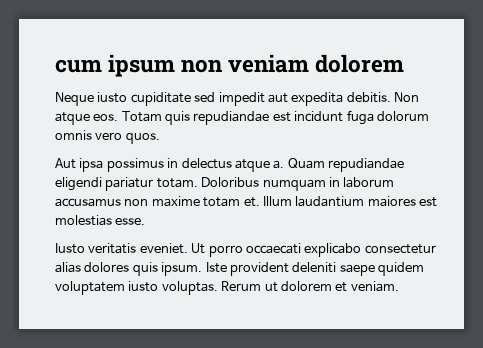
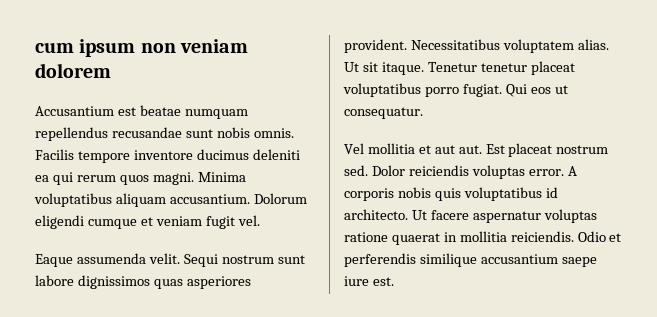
[55,92,419,106] [55,110,429,125] [55,130,160,144] [55,158,404,172] [55,177,395,191] [55,196,437,207] [55,215,146,226] [55,243,436,257] [55,262,424,276] [55,281,399,295] Neque iusto cupiditate sed impedit aut expedita debitis. Non atque eos. Totam quis repudiandae est incidunt fuga dolorum omnis vero quos. // Aut ipsa possimus in delectus atque a. Quam repudiandae eligendi pariatur totam. Doloribus numquam in laborum accusamus non maxime totam et. Illum laudantium maiores est molestias esse. // Iusto veritatis eveniet. Ut porro occaecati explicabo consectetur alias dolores quis ipsum. Iste provident deleniti saepe quidem voluptatem iusto voluptas. Rerum ut dolorem et veniam. -> [35,105,248,119] [35,127,294,141] [35,149,300,163] [35,172,246,185] [34,193,307,207] [35,215,260,229] [35,253,305,267] [35,275,251,289] [344,39,609,53] [344,61,575,75] [343,83,568,97] [344,107,423,119] [344,143,609,157] [344,165,577,179] [344,187,558,201] [344,209,597,223] [344,231,622,245] [344,253,597,267] [344,276,394,286] Accusantium est beatae numquam repellendus recusandae sunt nobis omnis. Facilis tempore inventore ducimus deleniti ea qui rerum quos magni. Minima voluptatibus aliquam accusantium. Dolorum eligendi cumque et veniam fugit vel. // Eaque assumenda velit. Sequi nostrum sunt labore dignissimos quas asperiores provident. Necessitatibus voluptatem alias. Ut sit itaque. Tenetur tenetur placeat voluptatibus porro fugiat. Qui eos ut consequatur. // Vel mollitia et aut aut. Est placeat nostrum sed. Dolor reiciendis voluptas error. A corporis nobis quis voluptatibus id architecto. Ut facere aspernatur voluptas ratione quaerat in mollitia reiciendis. Odio et perferendis similique accusantium saepe iure est.

